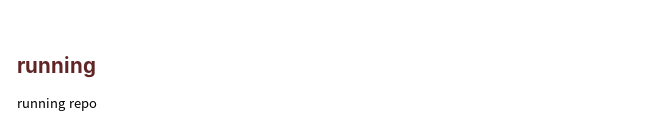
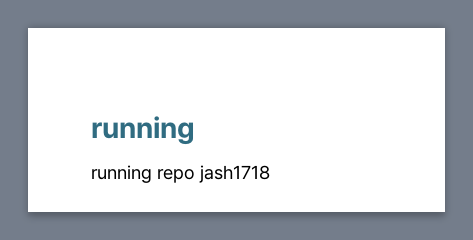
(97, 106) none -> [199,165,270,183] jash1718

